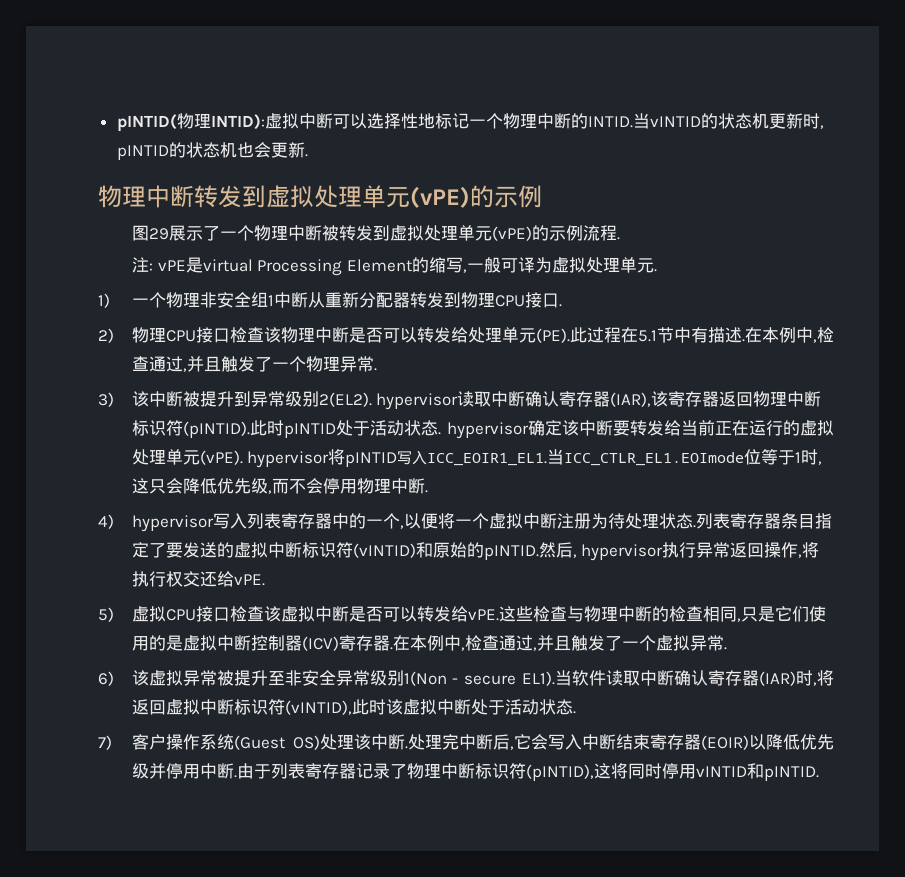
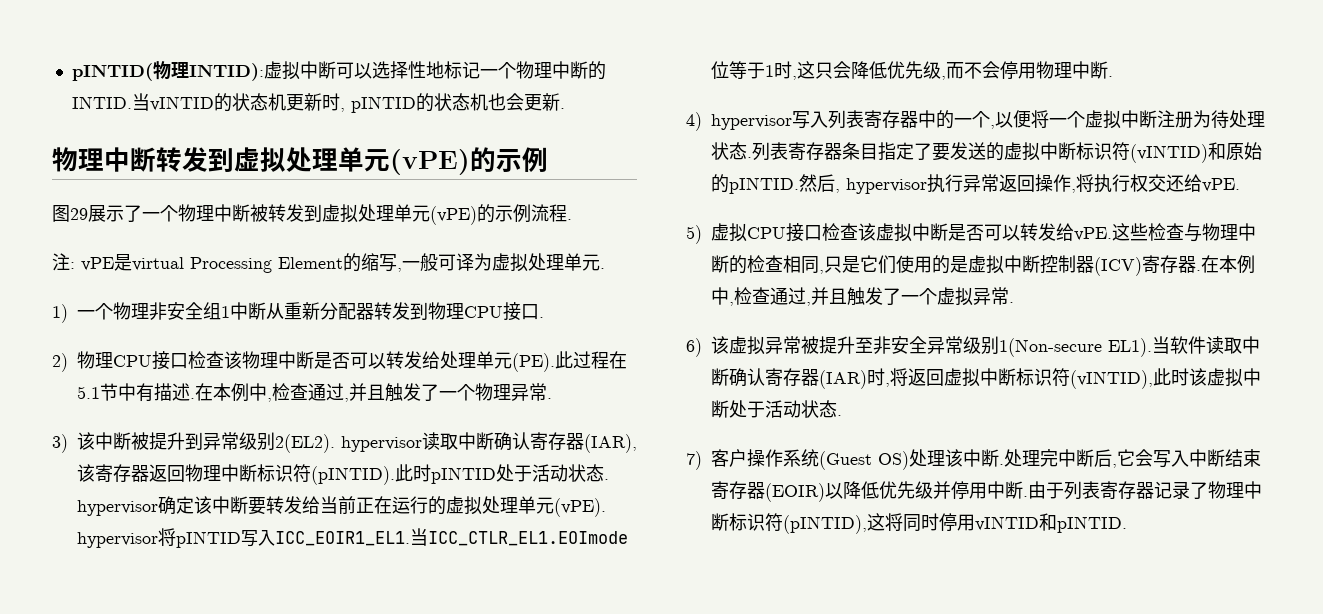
[403,671,517,686] 1(Non - secure -> [999,338,1102,357] 1(Non-secure

